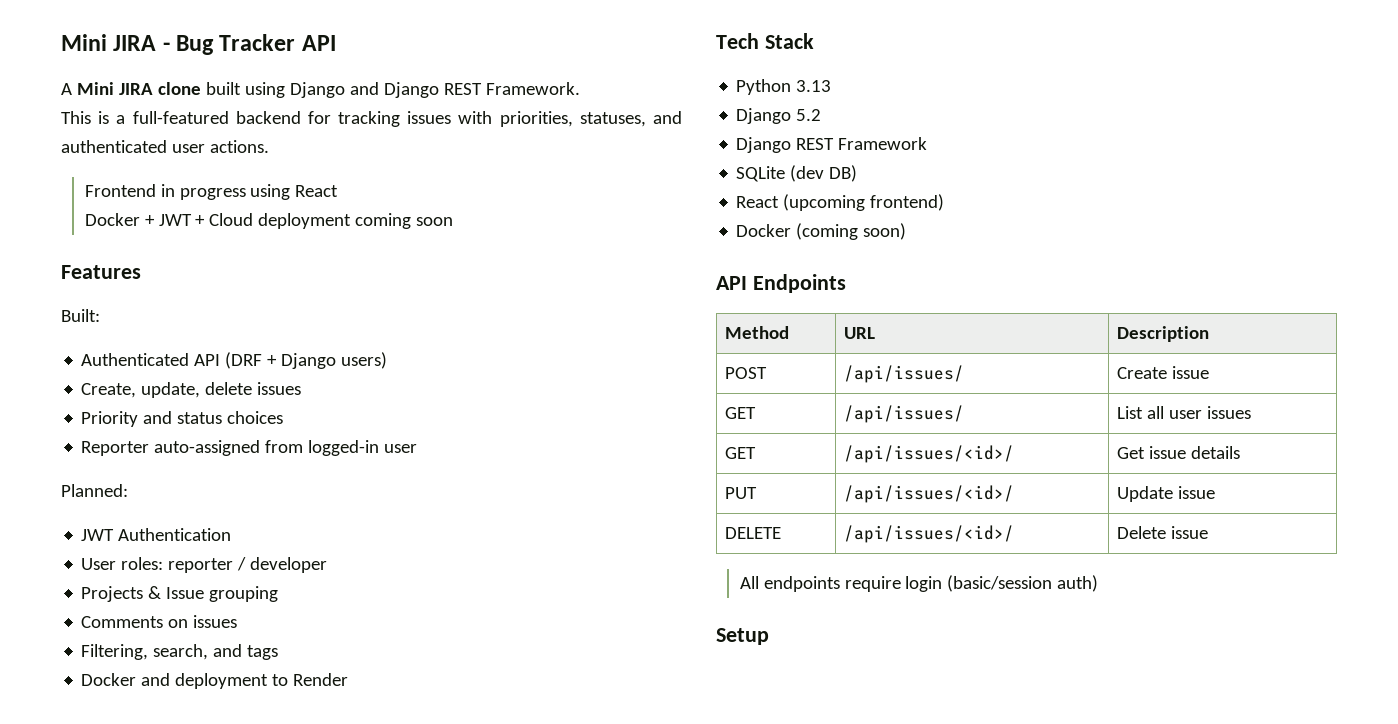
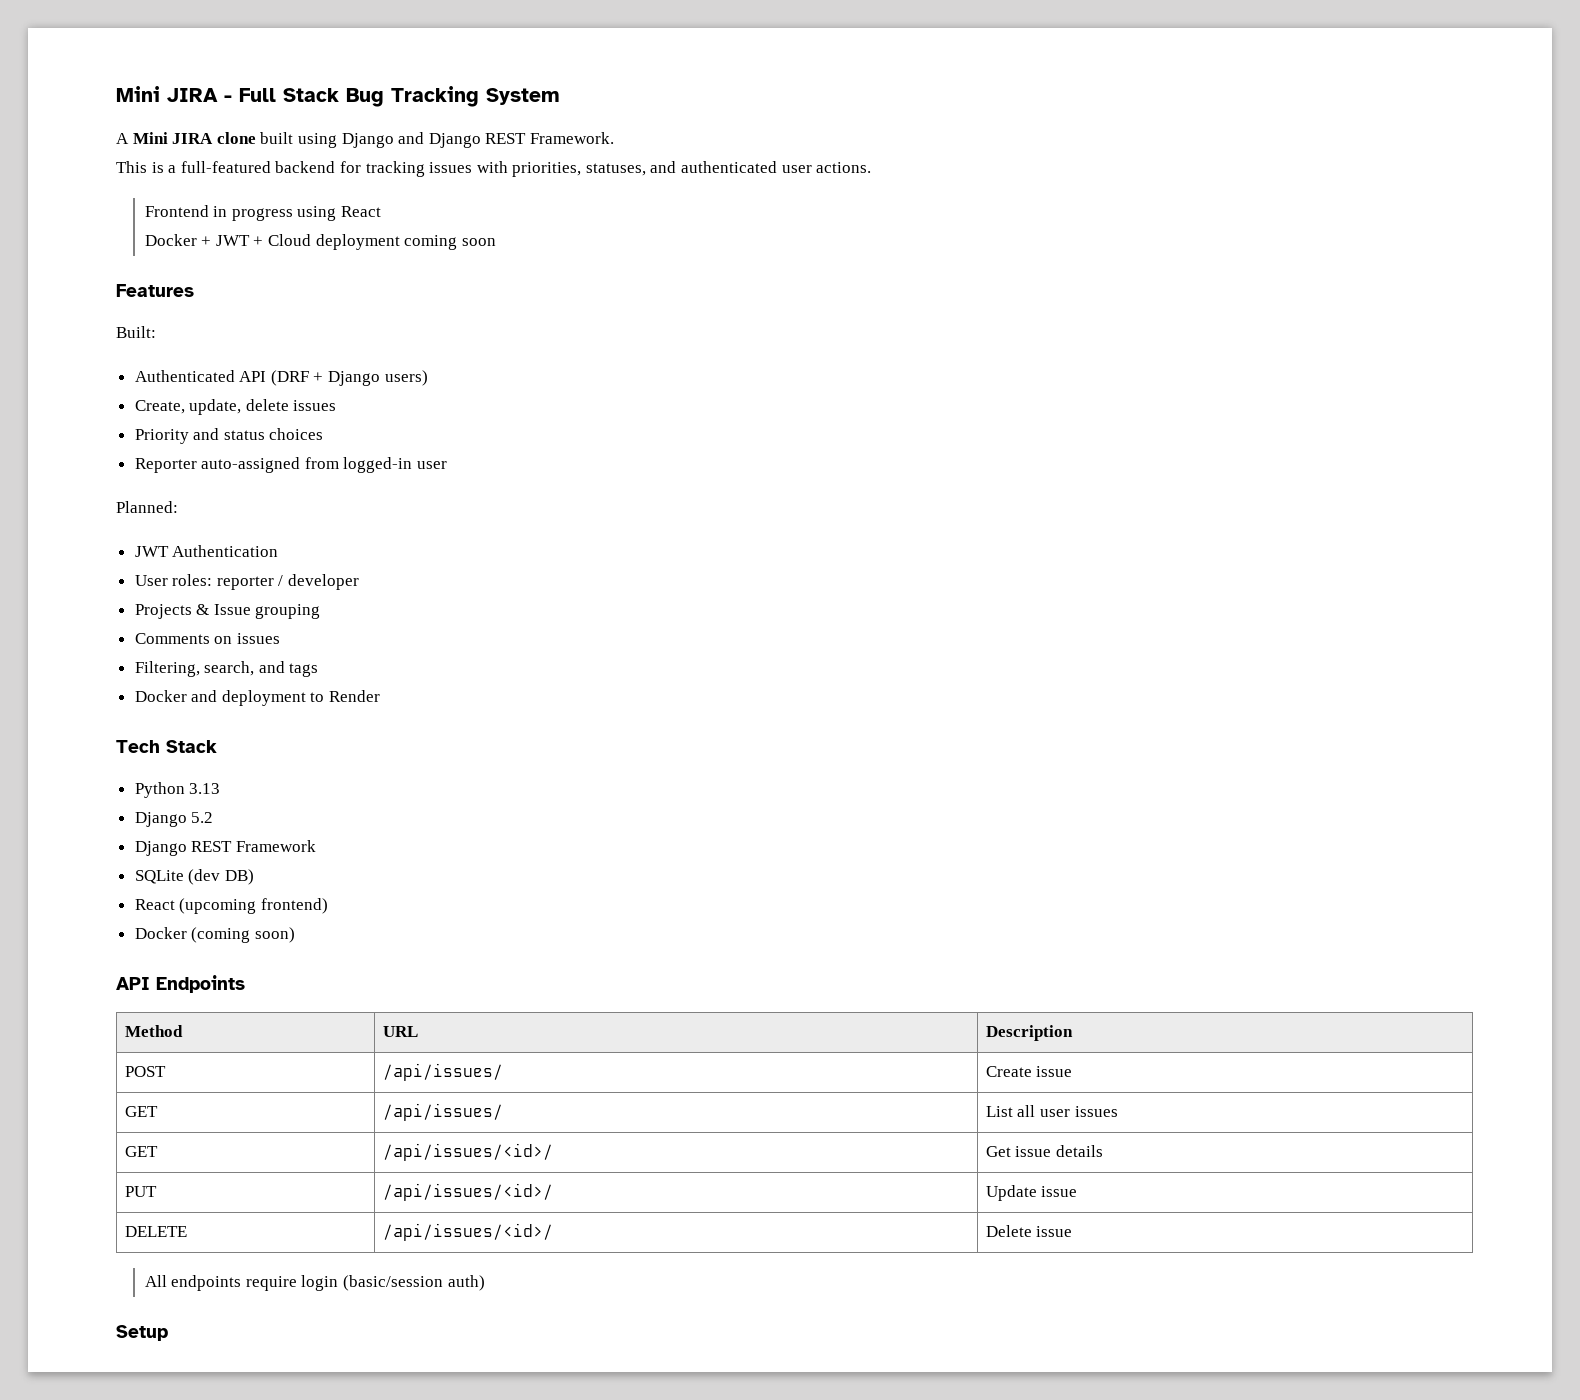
[176,34,336,55] Bug Tracker API -> [239,86,560,107] Full Stack Bug Tracking System

